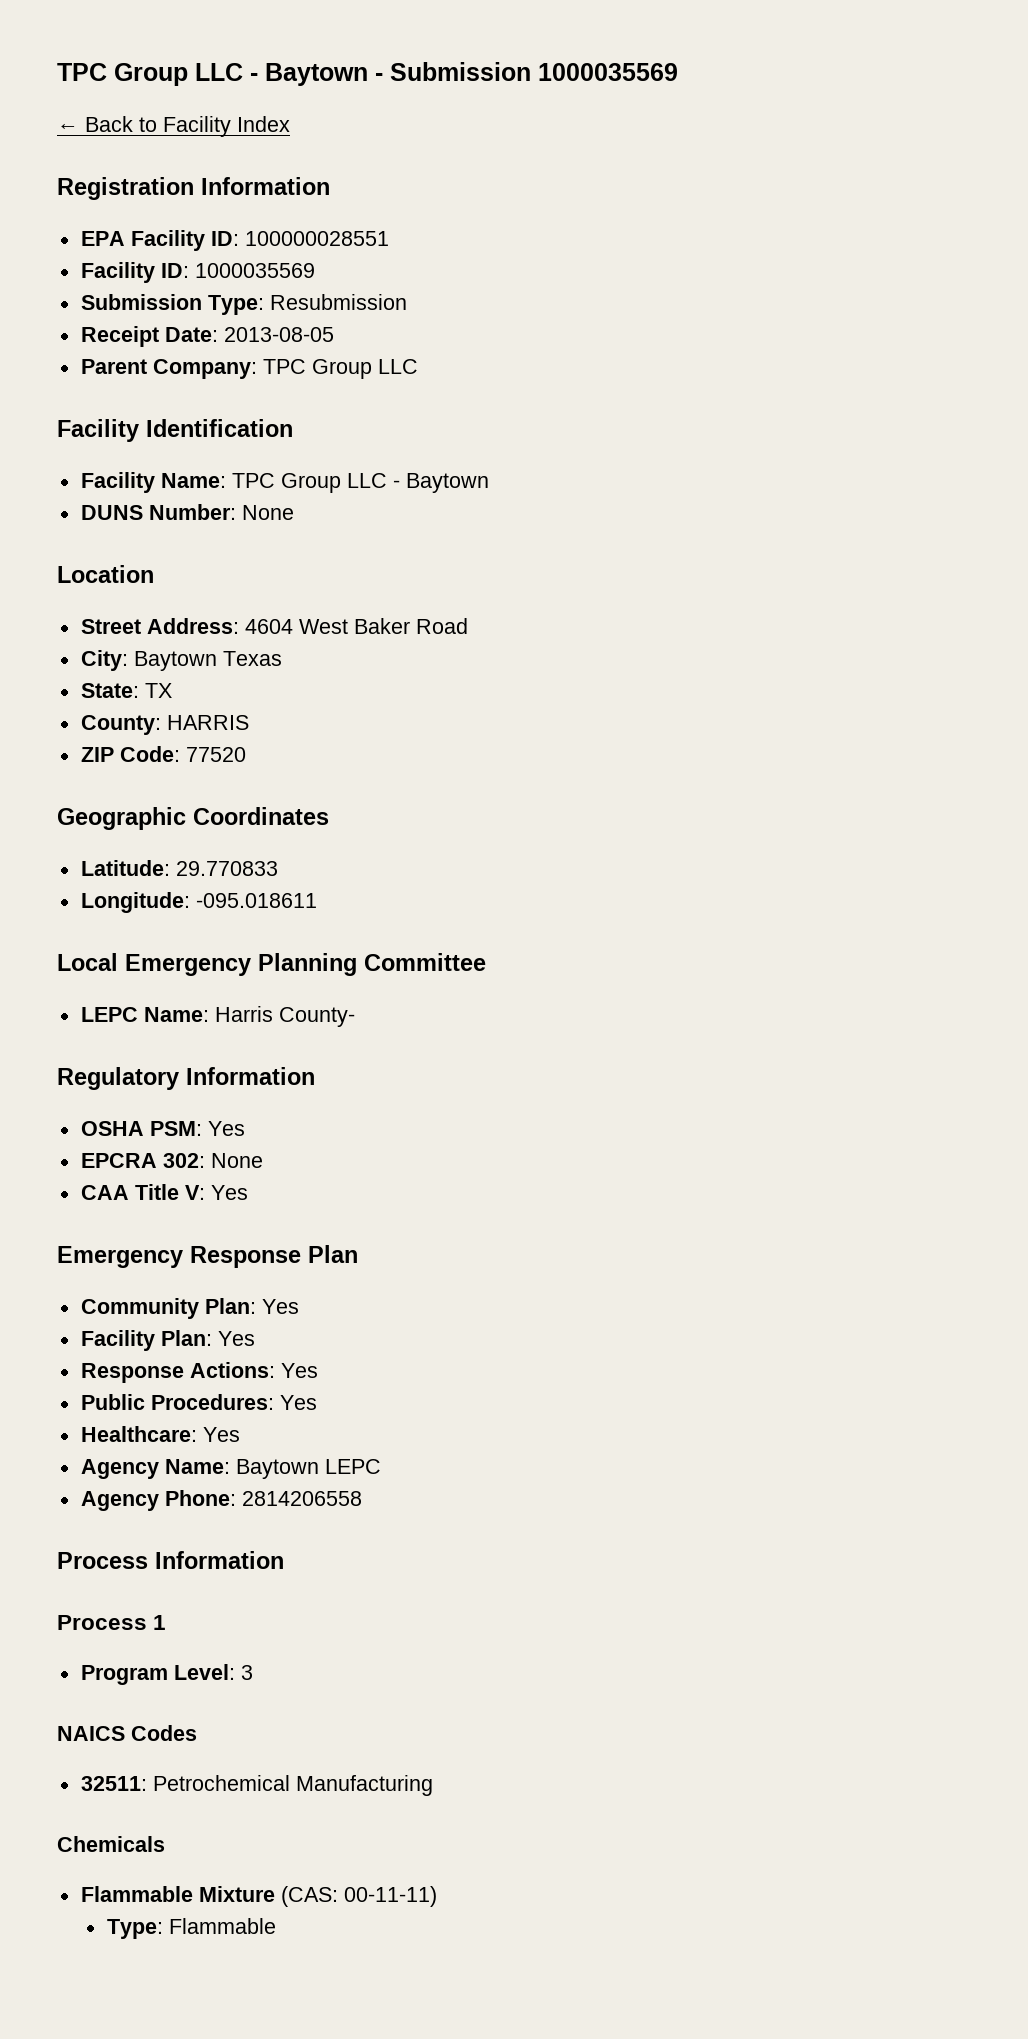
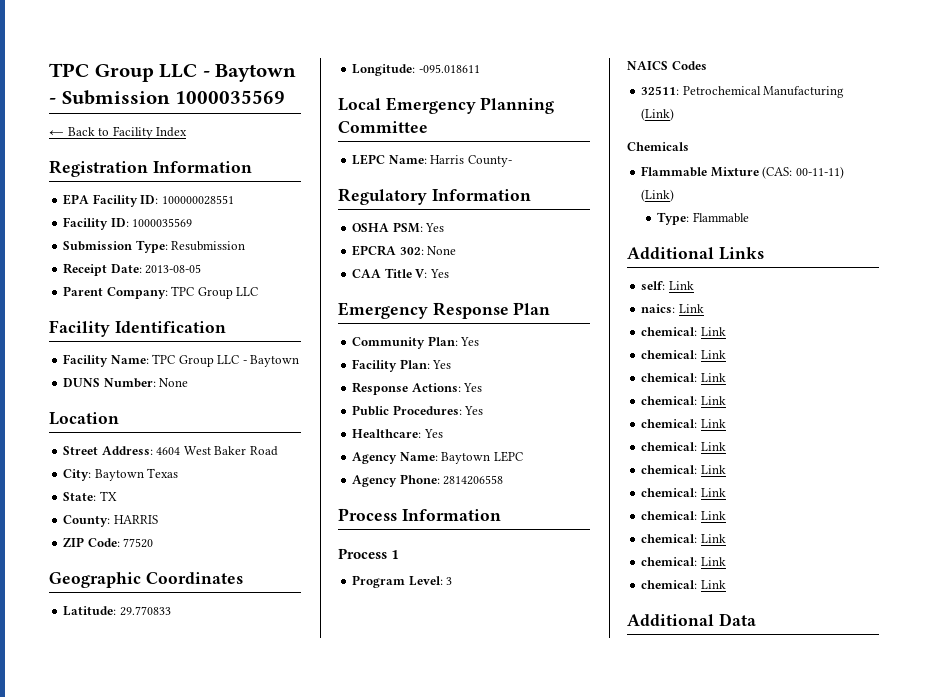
(433, 1785) none -> [641,108,675,121] (Link)
(437, 1896) none -> [641,189,675,202] (Link)
(276, 1926) none -> [627,247,764,260] [641,281,694,290] [641,304,704,313] [641,327,726,336] [641,350,726,359] [641,373,726,382] [641,396,726,405] [641,419,726,428] [641,442,726,451] [641,465,726,474] [641,488,726,497] [641,511,726,520] [641,534,726,543] [641,557,726,566] [641,580,726,589] [627,613,756,626] // Additional Links // self: Link // naics: Link // chemical: Link // chemical: Link // chemical: Link // chemical: Link // chemical: Link // chemical: Link // chemical: Link // chemical: Link // chemical: Link // chemical: Link // chemical: Link // chemical: Link // Additional Data

